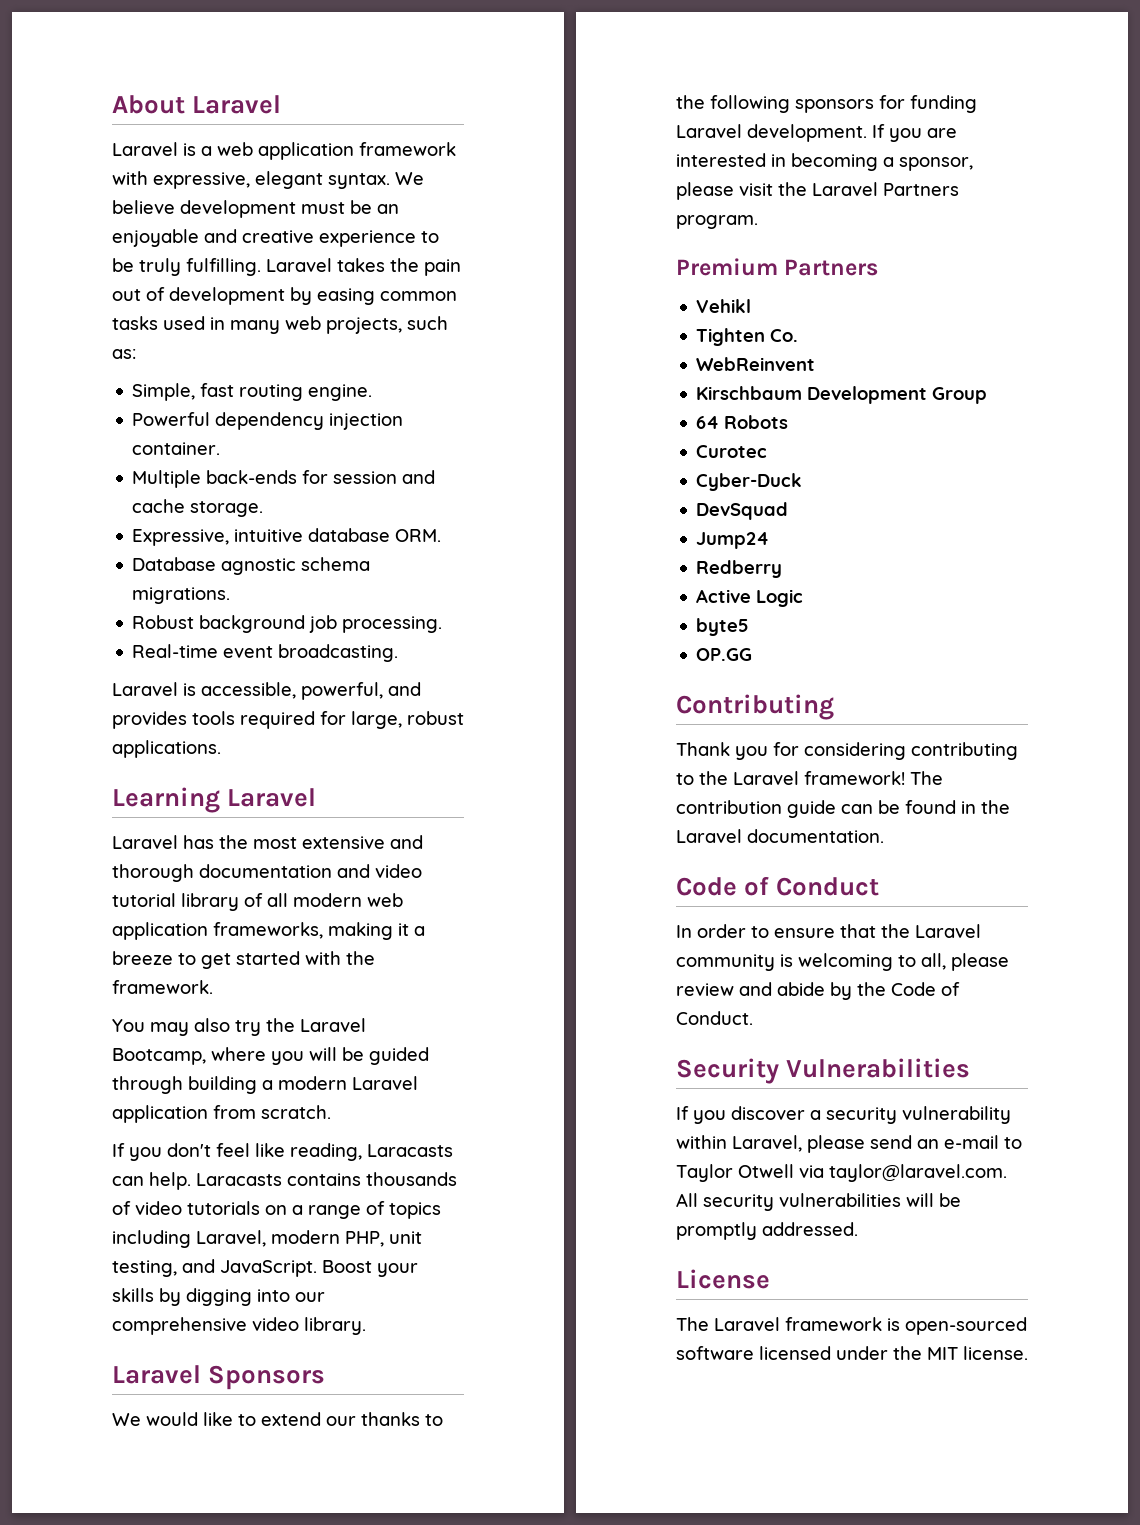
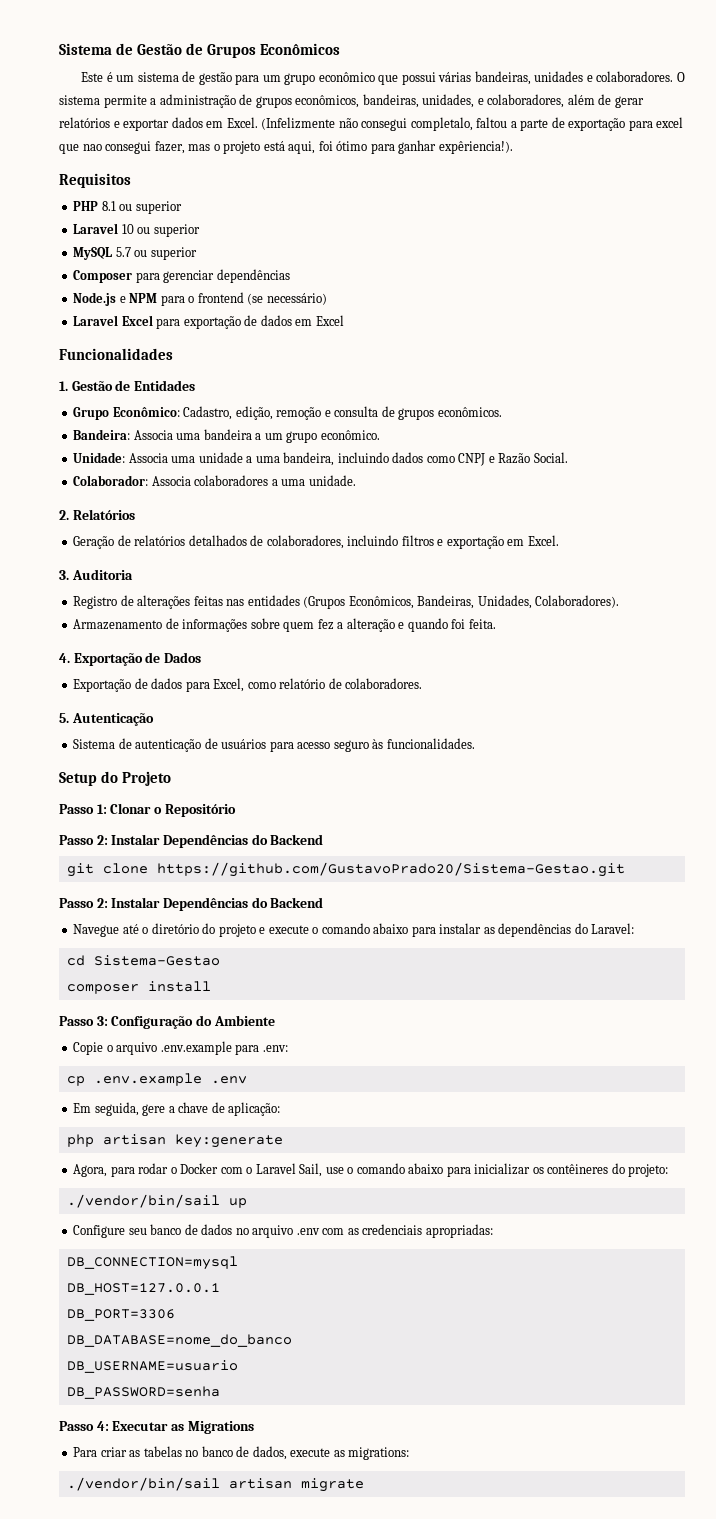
[112,95,282,114] [112,142,456,160] [112,171,424,189] [112,200,399,218] [112,229,439,247] [112,258,461,276] [112,287,457,305] [112,316,448,334] [112,349,136,359] [132,383,373,401] [132,412,404,430] [132,442,221,455] [132,470,436,488] [132,499,264,517] [132,528,442,546] [132,557,371,575] [132,587,231,604] [132,615,443,633] [132,644,399,662] [112,682,421,700] [112,711,464,729] [112,740,221,758] [112,787,317,813] [112,835,423,849] [112,864,422,882] [112,893,403,911] [112,922,425,940] [112,951,375,969] [112,980,213,994] [112,1018,366,1036] [112,1047,429,1065] [112,1076,418,1094] [112,1105,331,1123] [112,1143,453,1161] [112,1172,457,1190] [112,1201,441,1219] [112,1230,422,1248] [112,1259,418,1277] [112,1288,325,1306] [112,1317,366,1335] [112,1365,326,1390] [112,1412,443,1426] [676,95,977,113] [676,124,957,142] [676,153,973,171] [676,182,959,200] [676,215,758,229] [676,258,879,276] [696,299,752,313] [696,328,799,346] [696,357,816,371] [696,386,988,404] [696,415,789,429] [696,445,768,458] [696,473,803,491] [696,502,789,520] [696,532,770,549] [696,560,783,578] [696,589,804,607] [696,618,750,636] [696,648,753,661] [676,694,834,720] [676,742,1018,760] [676,771,943,785] [676,800,1010,818] [676,829,884,843] [676,876,880,896] [676,924,981,938] [676,953,1009,971] [676,982,960,1000] [676,1011,753,1025] [676,1058,971,1084] [676,1106,1011,1124] [676,1135,1022,1153] [676,1164,1007,1182] [676,1193,961,1211] [676,1222,858,1240] [676,1269,770,1289] [676,1317,1027,1335] [676,1346,1028,1360] About Laravel // Laravel is a web application framework with expressive, elegant syntax. We believe development must be an enjoyable and creative experience to be truly fulfilling. Laravel takes the pain out of development by easing common tasks used in many web projects, such as: // Simple, fast routing engine. // Powerful dependency injection container. // Multiple back-ends for session and cache storage. // Expressive, intuitive database ORM. // Database agnostic schema migrations. // Robust background job processing. // Real-time event broadcasting. // Laravel is accessible, powerful, and provides tools required for large, robust applications. // Learning Laravel // Laravel has the most extensive and thorough documentation and video tutorial library of all modern web application frameworks, making it a breeze to get started with the framework. // You may also try the Laravel Bootcamp, where you will be guided through building a modern Laravel application from scratch. // If you don't feel like reading, Laracasts can help. Laracasts contains thousands of video tutorials on a range of topics including Laravel, modern PHP, unit testing, and JavaScript. Boost your skills by digging into our comprehensive video library. // Laravel Sponsors // We would like to extend our thanks to the following sponsors for funding Laravel development. If you are interested in becoming a sponsor, please visit the Laravel Partners program. // Premium Partners // Vehikl // Tighten Co. // WebReinvent // Kirschbaum Development Group // 64 Robots // Curotec // Cyber-Duck // DevSquad // Jump24 // Redberry // Active Logic // byte5 // OP.GG // Contributing // Thank you for considering contributing to the Laravel framework! The contribution guide can be found in the Laravel documentation. // Code of Conduct // In order to ensure that the Laravel community is welcoming to all, please review and abide by the Code of Conduct. // Security Vulnerabilities // If you discover a security vulnerability within Laravel, please send an e-mail to Taylor Otwell via taylor@laravel.com. All security vulnerabilities will be promptly addressed. // License // The Laravel framework is open-sourced software licensed under the MIT license. -> [59,43,341,58] [81,71,685,85] [59,94,644,108] [59,117,684,131] [59,140,513,154] [59,173,131,188] [73,201,182,214] [73,223,200,237] [73,247,197,260] [73,269,290,283] [73,292,327,306] [73,315,344,329] [59,348,173,360] [59,380,195,391] [73,406,502,420] [73,429,380,443] [73,452,568,466] [73,475,356,486] [59,509,135,520] [73,535,559,549] [59,569,133,580] [73,595,620,609] [73,618,496,632] [59,652,201,666] [73,678,423,692] [59,713,154,726] [73,738,475,752] [59,771,171,786] [59,803,236,817] [59,834,324,848] [66,862,625,877] [59,897,324,911] [73,923,635,937] [66,955,220,966] [66,981,211,994] [59,1015,275,1029] [73,1041,288,1055] [66,1073,247,1086] [73,1102,281,1116] [66,1134,283,1148] [73,1163,669,1177] [66,1194,247,1208] [73,1224,493,1238] [66,1256,238,1270] [66,1283,220,1295] [66,1309,175,1321] [66,1334,292,1347] [66,1360,238,1373] [66,1386,220,1399] [59,1421,254,1434] [73,1446,410,1460] [66,1477,364,1492] Sistema de Gestão de Grupos Econômicos // Este é um sistema de gestão para um grupo econômico que possui várias bandeiras, unidades e colaboradores. O sistema permite a administração de grupos econômicos, bandeiras, unidades, e colaboradores, além de gerar relatórios e exportar dados em Excel. (Infelizmente não consegui completalo, faltou a parte de exportação para excel que nao consegui fazer, mas o projeto está aqui, foi ótimo para ganhar expêriencia!). // Requisitos // PHP 8.1 ou superior // Laravel 10 ou superior // MySQL 5.7 ou superior // Composer para gerenciar dependências // Node.js e NPM para o frontend (se necessário) // Laravel Excel para exportação de dados em Excel // Funcionalidades // 1. Gestão de Entidades // Grupo Econômico: Cadastro, edição, remoção e consulta de grupos econômicos. // Bandeira: Associa uma bandeira a um grupo econômico. // Unidade: Associa uma unidade a uma bandeira, incluindo dados como CNPJ e Razão Social. // Colaborador: Associa colaboradores a uma unidade. // 2. Relatórios // Geração de relatórios detalhados de colaboradores, incluindo filtros e exportação em Excel. // 3. Auditoria // Registro de alterações feitas nas entidades (Grupos Econômicos, Bandeiras, Unidades, Colaboradores). // Armazenamento de informações sobre quem fez a alteração e quando foi feita. // 4. Exportação de Dados // Exportação de dados para Excel, como relatório de colaboradores. // 5. Autenticação // Sistema de autenticação de usuários para acesso seguro às funcionalidades. // Setup do Projeto // Passo 1: Clonar o Repositório // Passo 2: Instalar Dependências do Backend // git clone https://github.com/GustavoPrado20/Sistema-Gestao.git // Passo 2: Instalar Dependências do Backend // Navegue até o diretório do projeto e execute o comando abaixo para instalar as dependências do Laravel: // cd Sistema-Gestao // composer install // Passo 3: Configuração do Ambiente // Copie o arquivo .env.example para .env: // cp .env.example .env // Em seguida, gere a chave de aplicação: // php artisan key:generate // Agora, para rodar o Docker com o Laravel Sail, use o comando abaixo para inicializar os contêineres do projeto: // ./vendor/bin/sail up // Configure seu banco de dados no arquivo .env com as credenciais apropriadas: // DB_CONNECTION=mysql // DB_HOST=127.0.0.1 // DB_PORT=3306 // DB_DATABASE=nome_do_banco // DB_USERNAME=usuario // DB_PASSWORD=senha // Passo 4: Executar as Migrations // Para criar as tabelas no banco de dados, execute as migrations: // ./vendor/bin/sail artisan migrate

